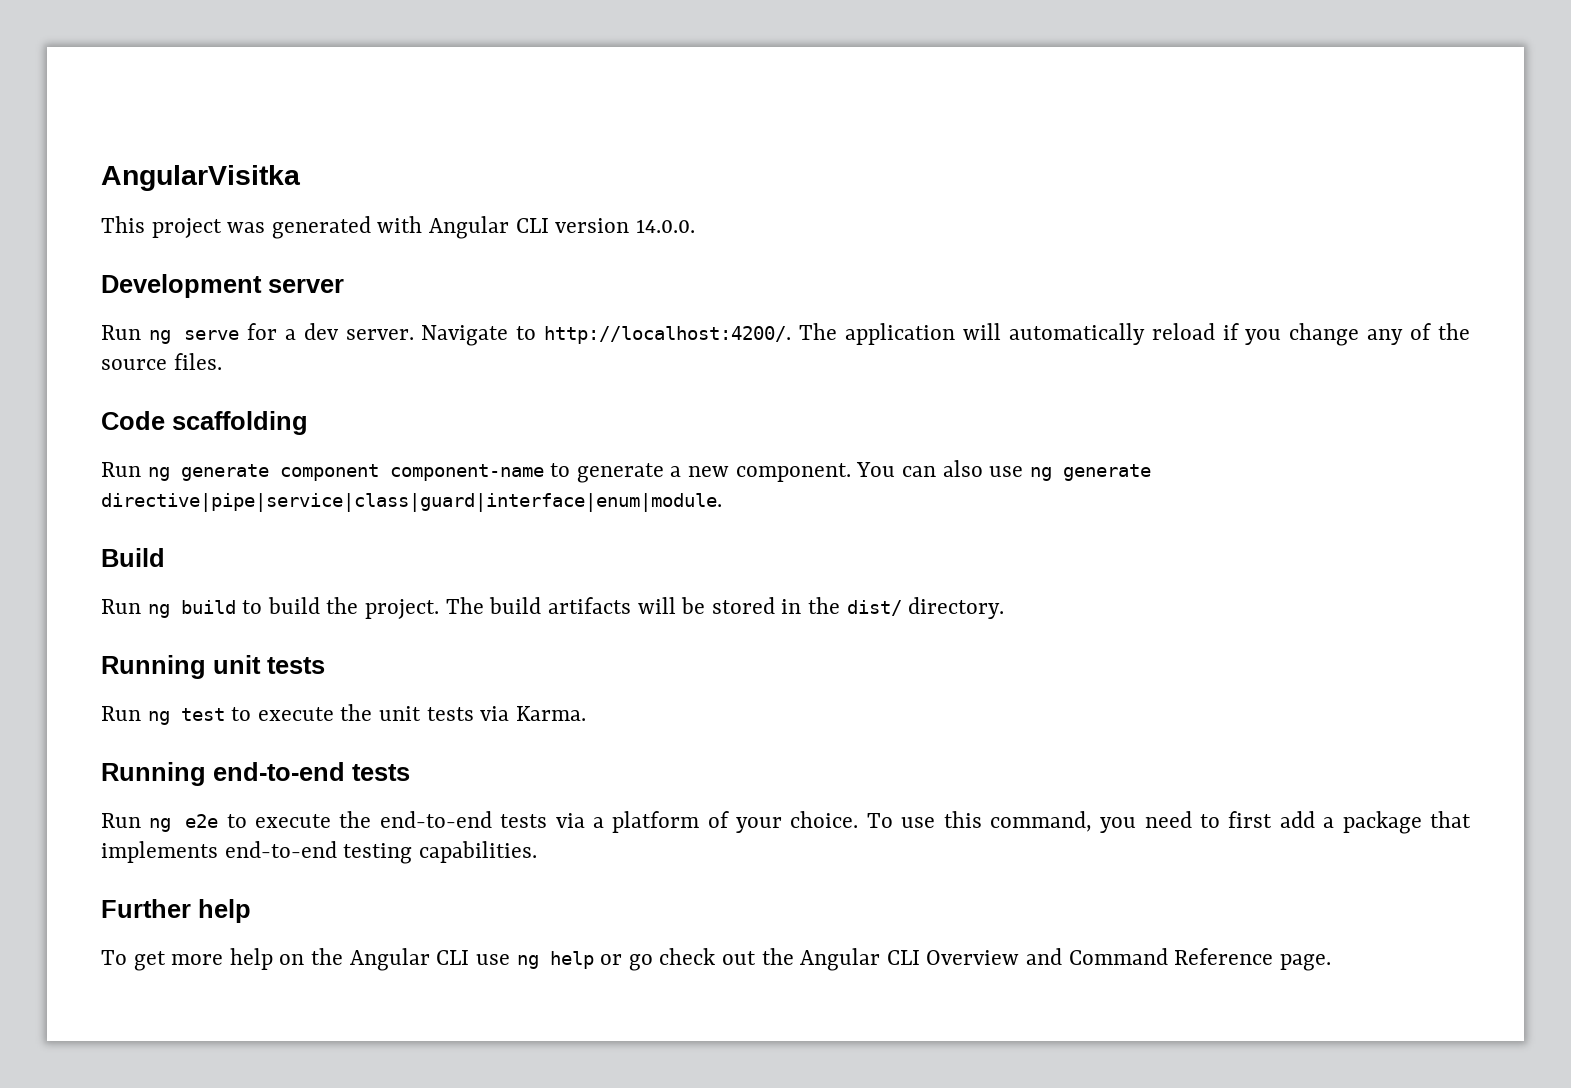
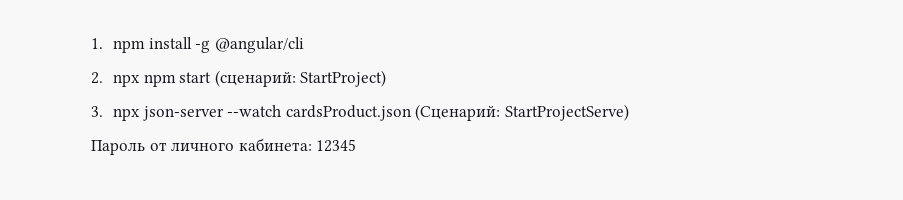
[101,165,301,191] [101,216,695,239] [101,274,344,298] [101,323,1471,346] [101,353,222,370] [101,411,308,435] [101,460,1151,483] [101,493,722,512] [101,548,165,567] [101,597,1005,619] [101,655,325,679] [101,704,586,725] [101,762,410,786] [101,811,1471,834] [101,841,537,864] [101,899,251,923] [101,948,1331,971] AngularVisitka // This project was generated with Angular CLI version 14.0.0. // Development server // Run ng serve for a dev server. Navigate to http://localhost:4200/. The application will automatically reload if you change any of the source files. // Code scaffolding // Run ng generate component component-name to generate a new component. You can also use ng generate directive|pipe|service|class|guard|interface|enum|module. // Build // Run ng build to build the project. The build artifacts will be stored in the dist/ directory. // Running unit tests // Run ng test to execute the unit tests via Karma. // Running end-to-end tests // Run ng e2e to execute the end-to-end tests via a platform of your choice. To use this command, you need to first add a package that implements end-to-end testing capabilities. // Further help // To get more help on the Angular CLI use ng help or go check out the Angular CLI Overview and Command Reference page. -> [91,37,304,53] [91,70,387,87] [91,104,630,121] [91,138,357,155] 1. npm install -g @angular/cli // 2. npx npm start (сценарий: StartProject) // 3. npx json-server --watch cardsProduct.json (Сценарий: StartProjectServe) // Пароль от личного кабинета: 12345

